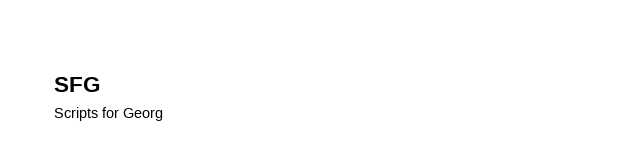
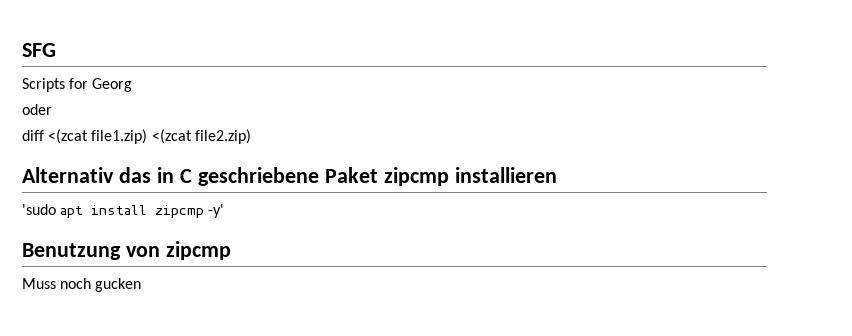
(163, 114) none -> [22,104,52,115] [22,129,251,144] [22,167,557,186] [22,204,225,218] [22,241,231,260] [22,278,142,292] // oder // diff <(zcat file1.zip) <(zcat file2.zip) // Alternativ das in C geschriebene Paket zipcmp installieren // 'sudo apt install zipcmp -y' // Benutzung von zipcmp // Muss noch gucken

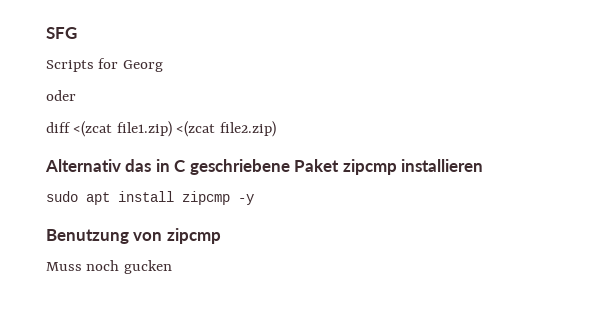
[22,204,56,215] 'sudo -> [46,191,78,202] sudo
[208,204,225,218] -y' -> [238,194,254,205] -y

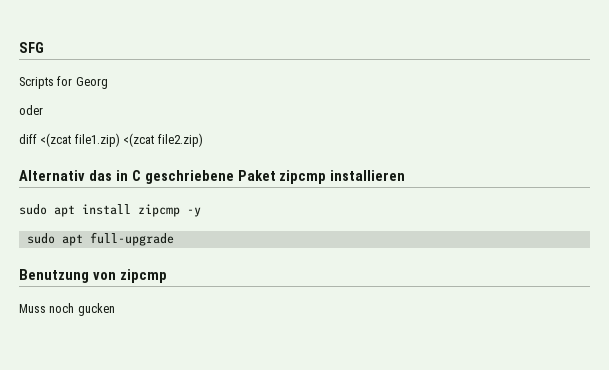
(254, 199) none -> [26,232,174,246] // sudo apt full-upgrade

